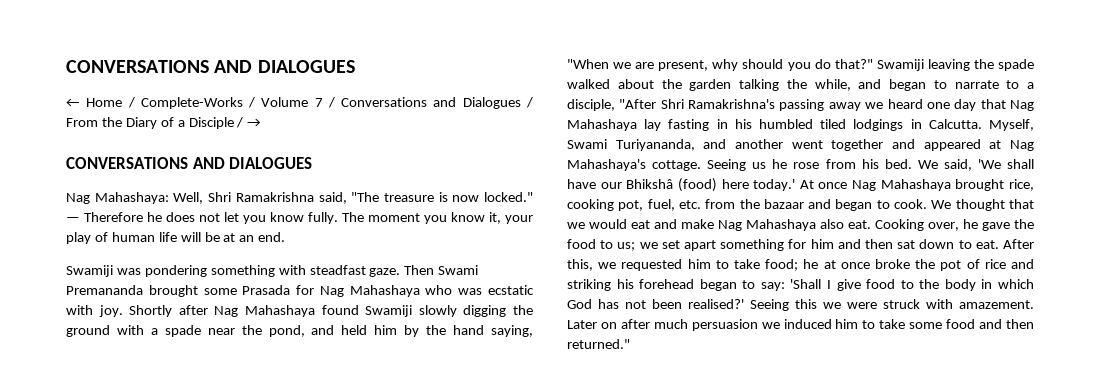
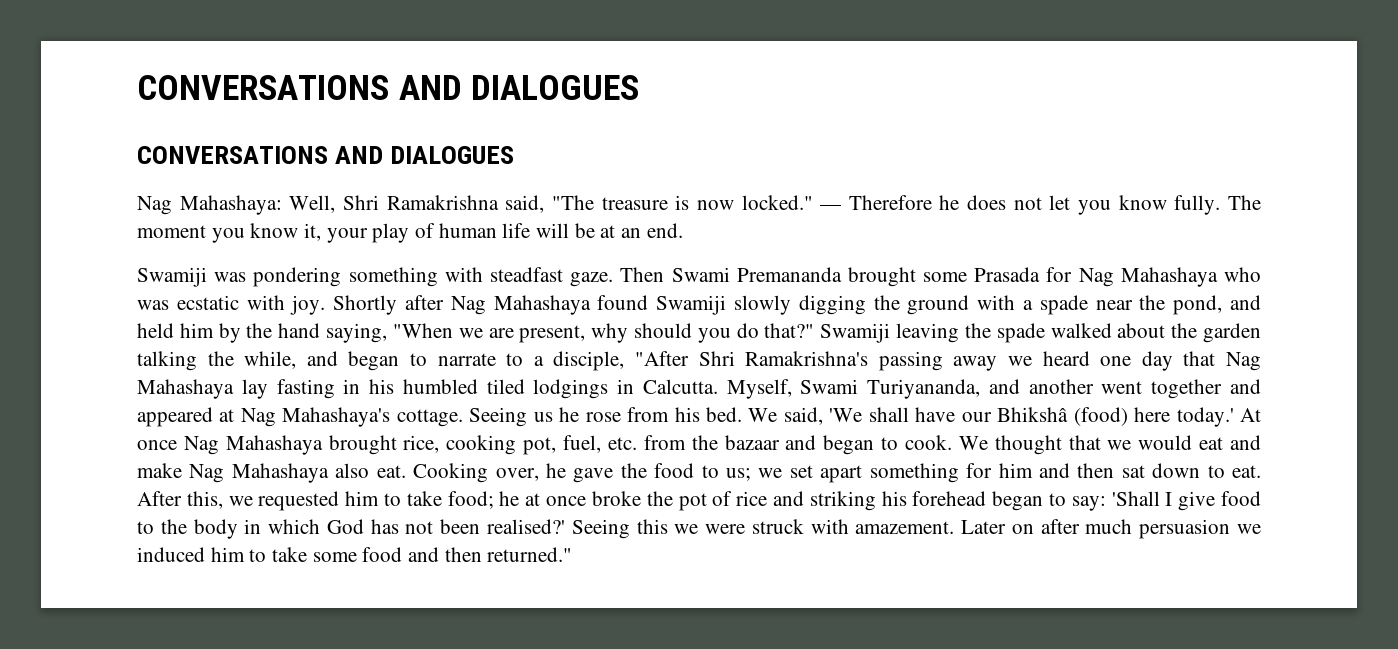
[66,60,355,73] [66,97,533,109] [66,117,262,129] CONVERSATIONS AND DIALOGUES // ← Home / Complete-Works / Volume 7 / Conversations and Dialogues / From the Diary of a Disciple / → -> [137,75,640,100] CONVERSATIONS AND DIALOGUES

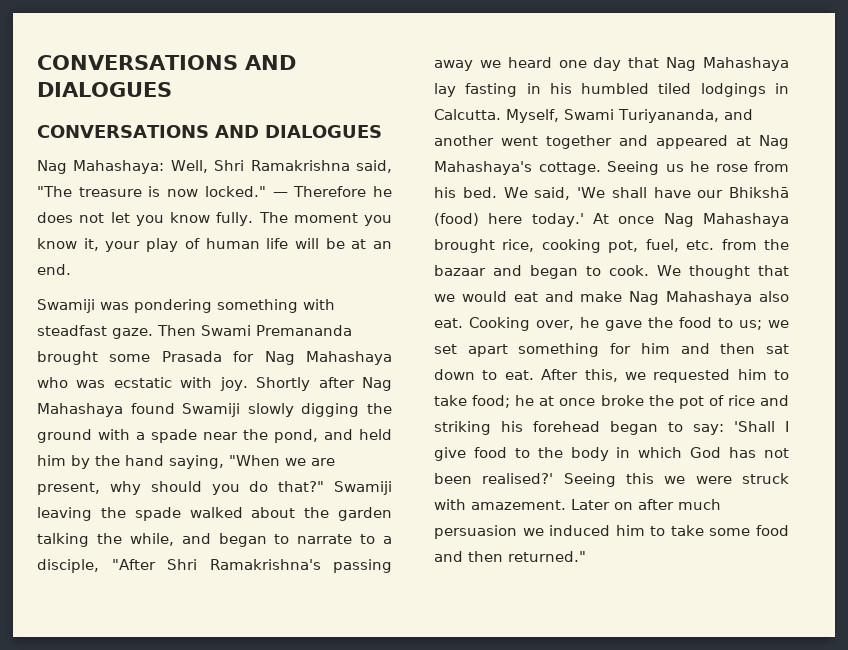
[997,407,1069,422] Bhikshâ -> [729,187,789,198] Bhikshā

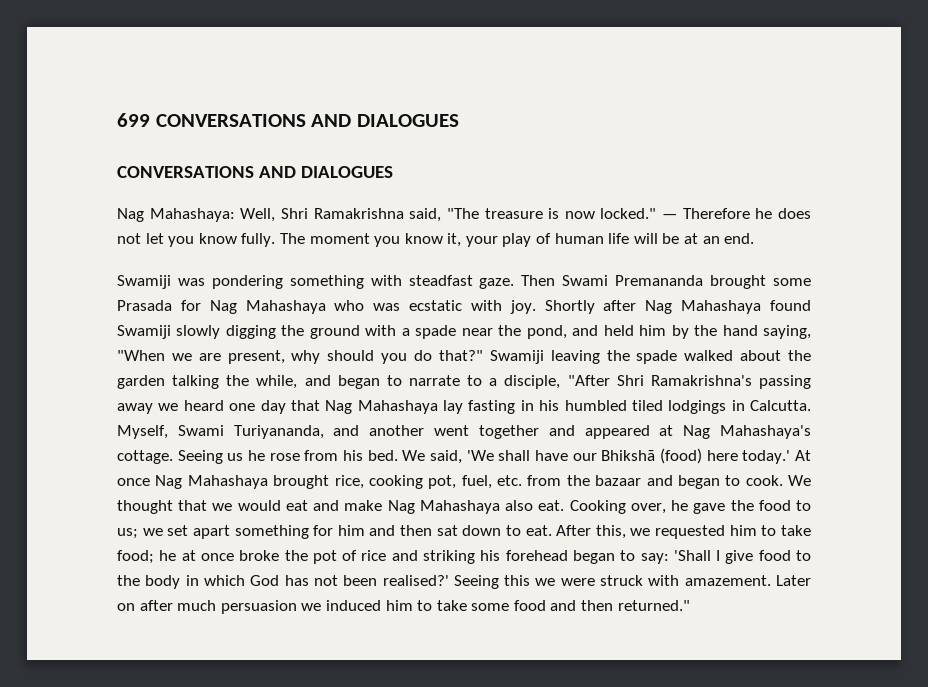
(37, 62) none -> [117,113,150,127] 699

